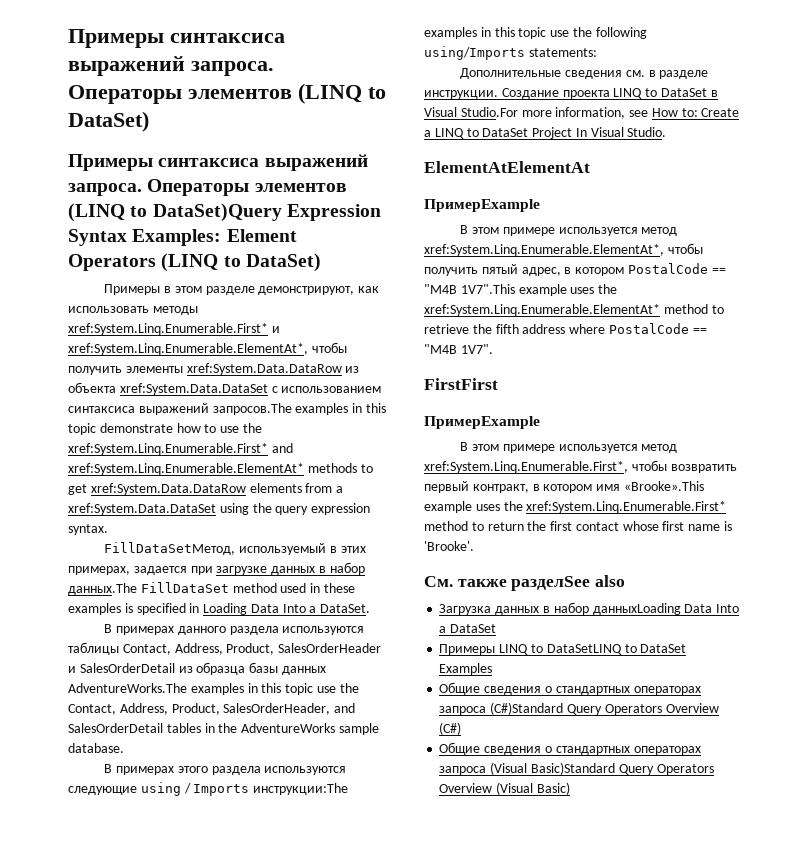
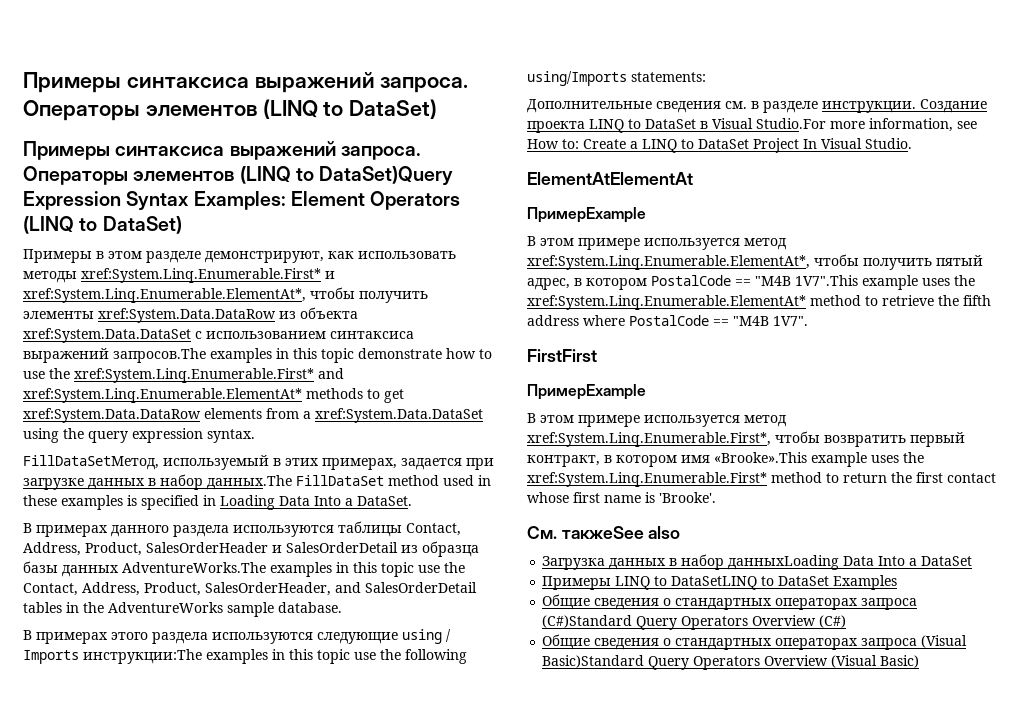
[457,576,591,591] также разделSee -> [561,526,644,539] такжеSee

